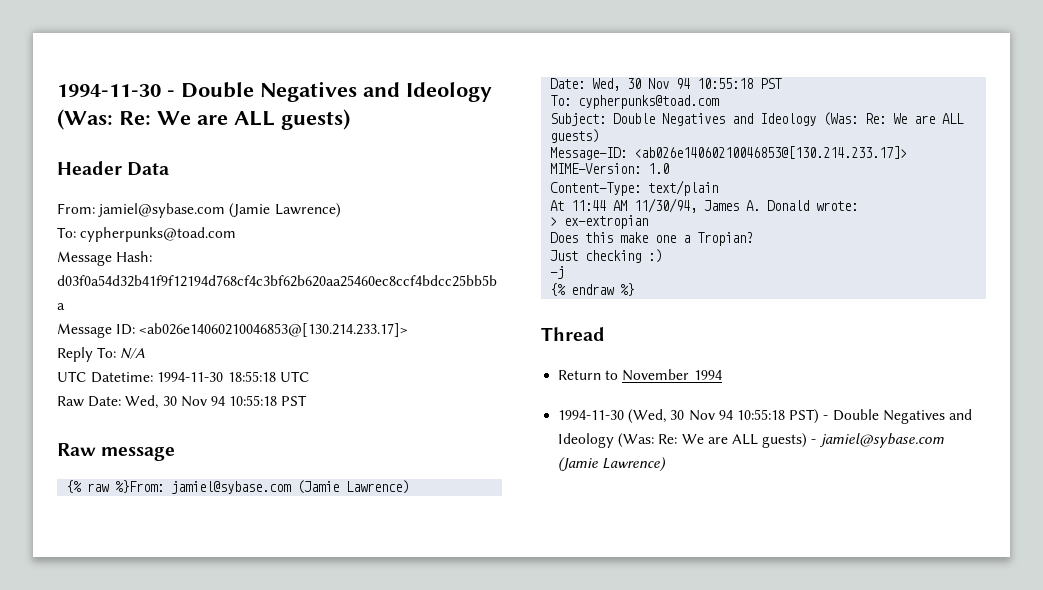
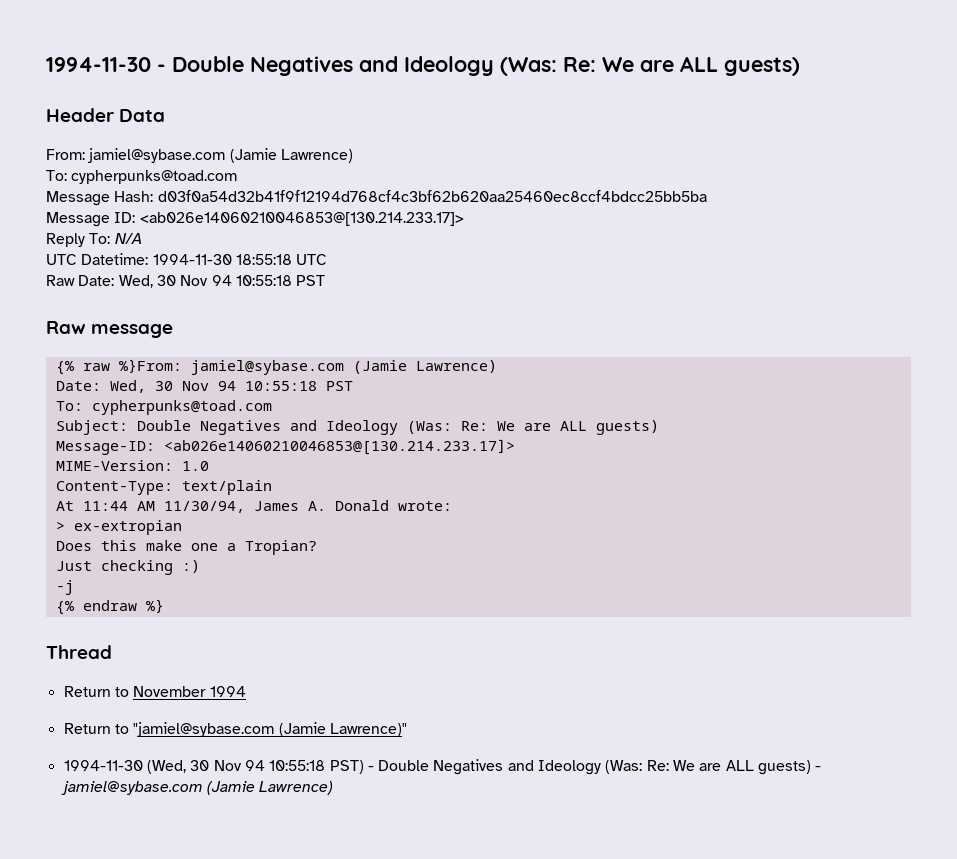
(722, 375) none -> [63,722,407,737] // Return to "jamiel@sybase.com (Jamie Lawrence)"

